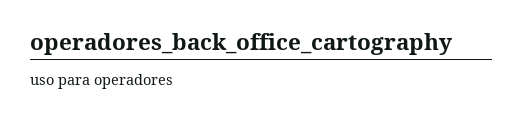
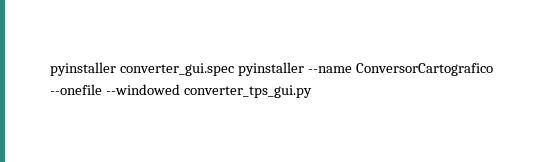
[30,33,453,55] [30,74,173,89] operadores_back_office_cartography // uso para operadores -> [50,62,493,76] [50,84,312,98] pyinstaller converter_gui.spec pyinstaller --name ConversorCartografico --onefile --windowed converter_tps_gui.py

